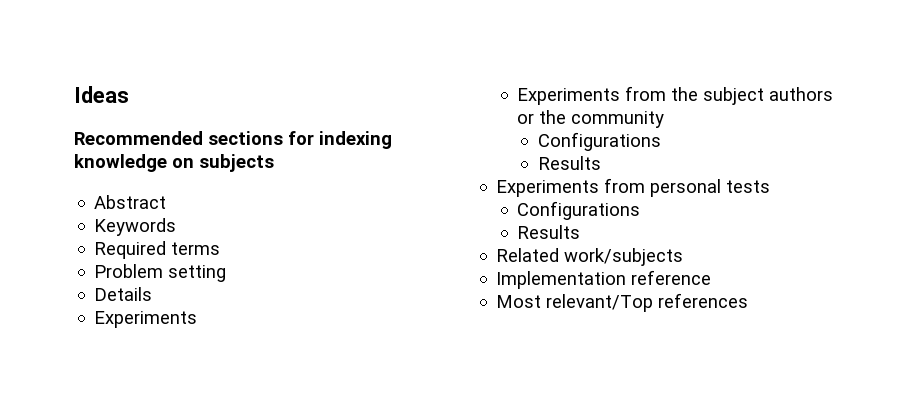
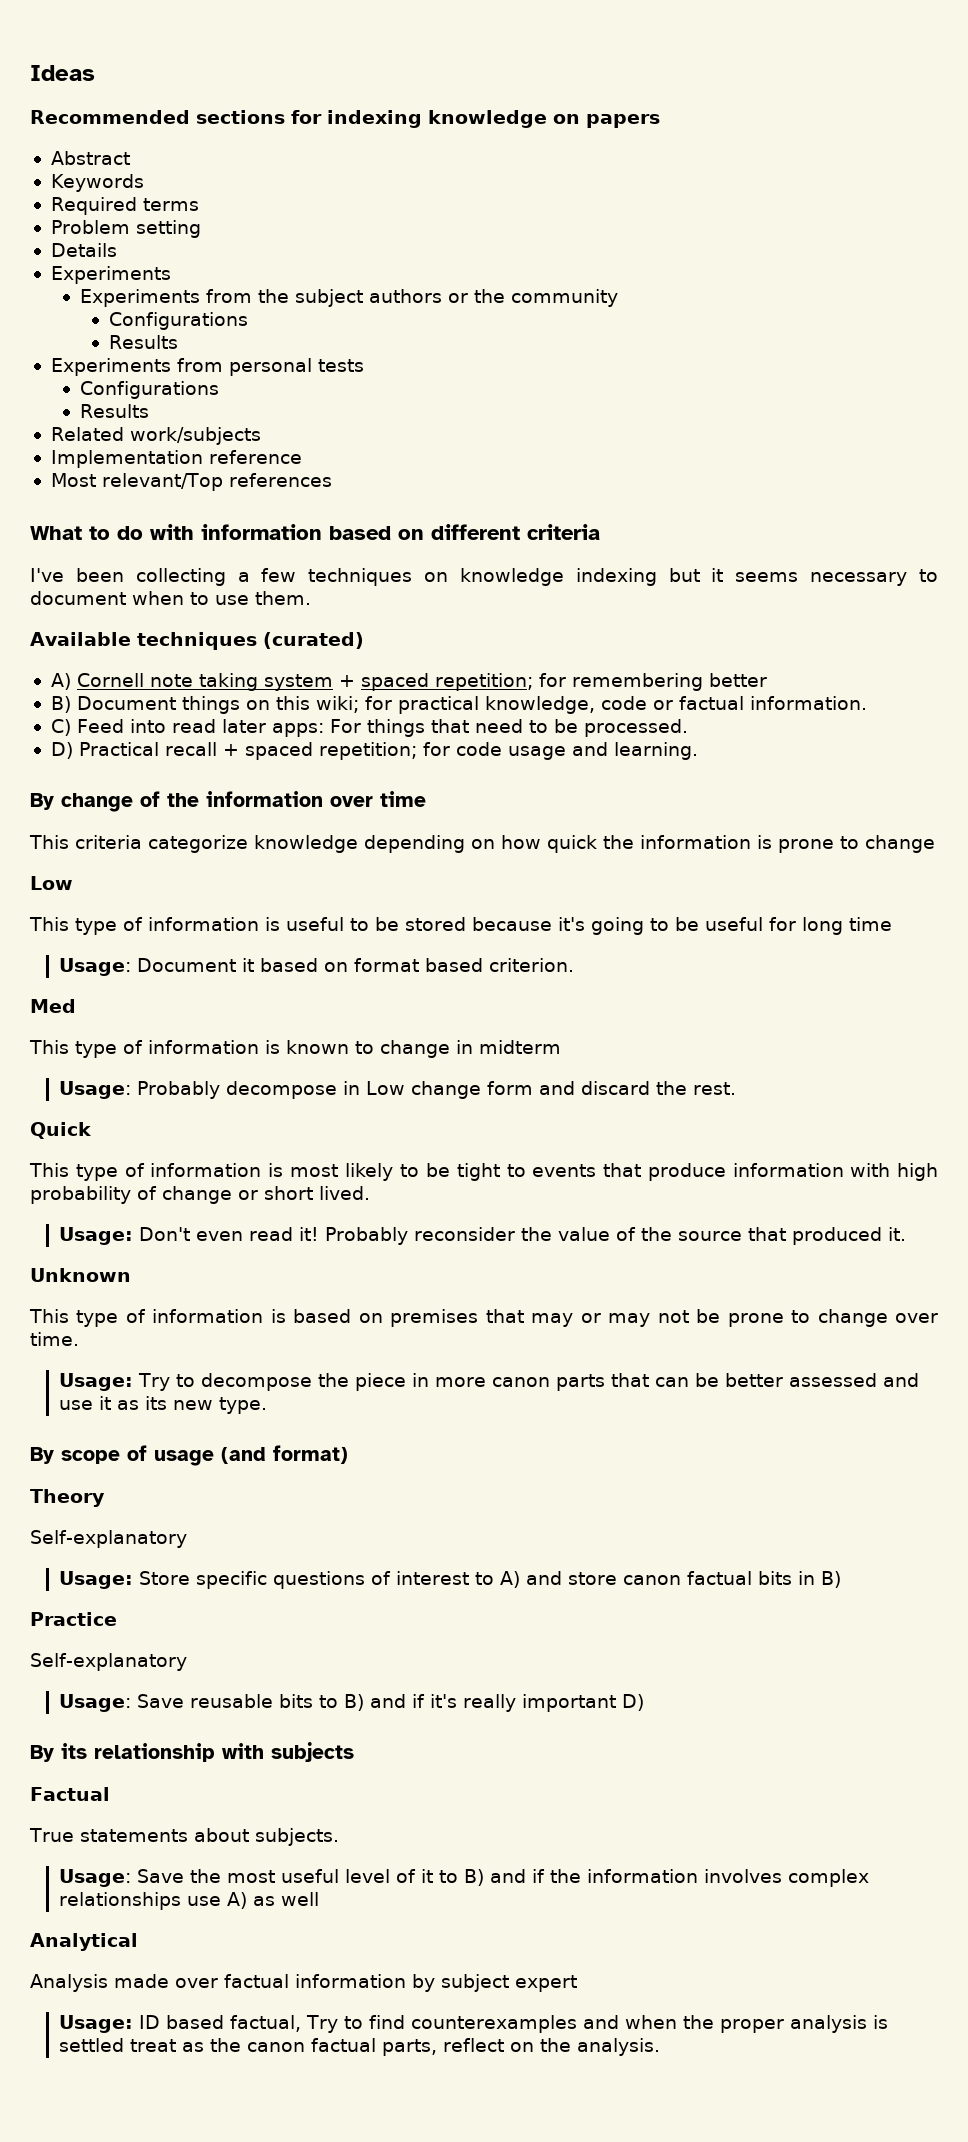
[199,154,274,172] subjects -> [586,114,660,128] papers
(749, 300) none -> [30,524,600,540] [30,568,938,586] [30,591,311,605] [30,632,364,650] [50,673,767,691] [50,696,867,714] [50,719,688,737] [50,742,698,760] [30,791,426,812] [29,835,935,853] [30,876,73,890] [29,917,892,935] [59,958,575,976] [30,999,76,1013] [29,1040,561,1058] [59,1081,737,1099] [30,1122,91,1139] [29,1163,938,1181] [30,1186,370,1204] [59,1227,907,1245] [30,1268,131,1282] [29,1309,939,1327] [30,1332,79,1346] [59,1373,920,1391] [59,1396,268,1414] [30,1445,348,1466] [30,1489,105,1507] [30,1530,187,1548] [59,1571,842,1589] [30,1612,117,1626] [30,1653,187,1671] [59,1694,645,1712] [30,1742,354,1762] [30,1787,110,1801] [29,1828,339,1846] [59,1869,870,1887] [59,1892,320,1910] [30,1933,138,1951] [30,1974,577,1992] [59,2015,889,2033] [59,2038,661,2056] // What to do with information based on different criteria // I've been collecting a few techniques on knowledge indexing but it seems necessary to document when to use them. // Available techniques (curated) // A) Cornell note taking system + spaced repetition; for remembering better // B) Document things on this wiki; for practical knowledge, code or factual information. // C) Feed into read later apps: For things that need to be processed. // D) Practical recall + spaced repetition; for code usage and learning. // By change of the information over time // This criteria categorize knowledge depending on how quick the information is prone to change // Low // This type of information is useful to be stored because it's going to be useful for long time // Usage: Document it based on format based criterion. // Med // This type of information is known to change in midterm // Usage: Probably decompose in Low change form and discard the rest. // Quick // This type of information is most likely to be tight to events that produce information with high probability of change or short lived. // Usage: Don't even read it! Probably reconsider the value of the source that produced it. // Unknown // This type of information is based on premises that may or may not be prone to change over time. // Usage: Try to decompose the piece in more canon parts that can be better assessed and use it as its new type. // By scope of usage (and format) // Theory // Self-explanatory // Usage: Store specific questions of interest to A) and store canon factual bits in B) // Practice // Self-explanatory // Usage: Save reusable bits to B) and if it's really important D) // By its relationship with subjects // Factual // True statements about subjects. // Usage: Save the most useful level of it to B) and if the information involves complex relationships use A) as well // Analytical // Analysis made over factual information by subject expert // Usage: ID based factual, Try to find counterexamples and when the proper analysis is settled treat as the canon factual parts, reflect on the analysis.

